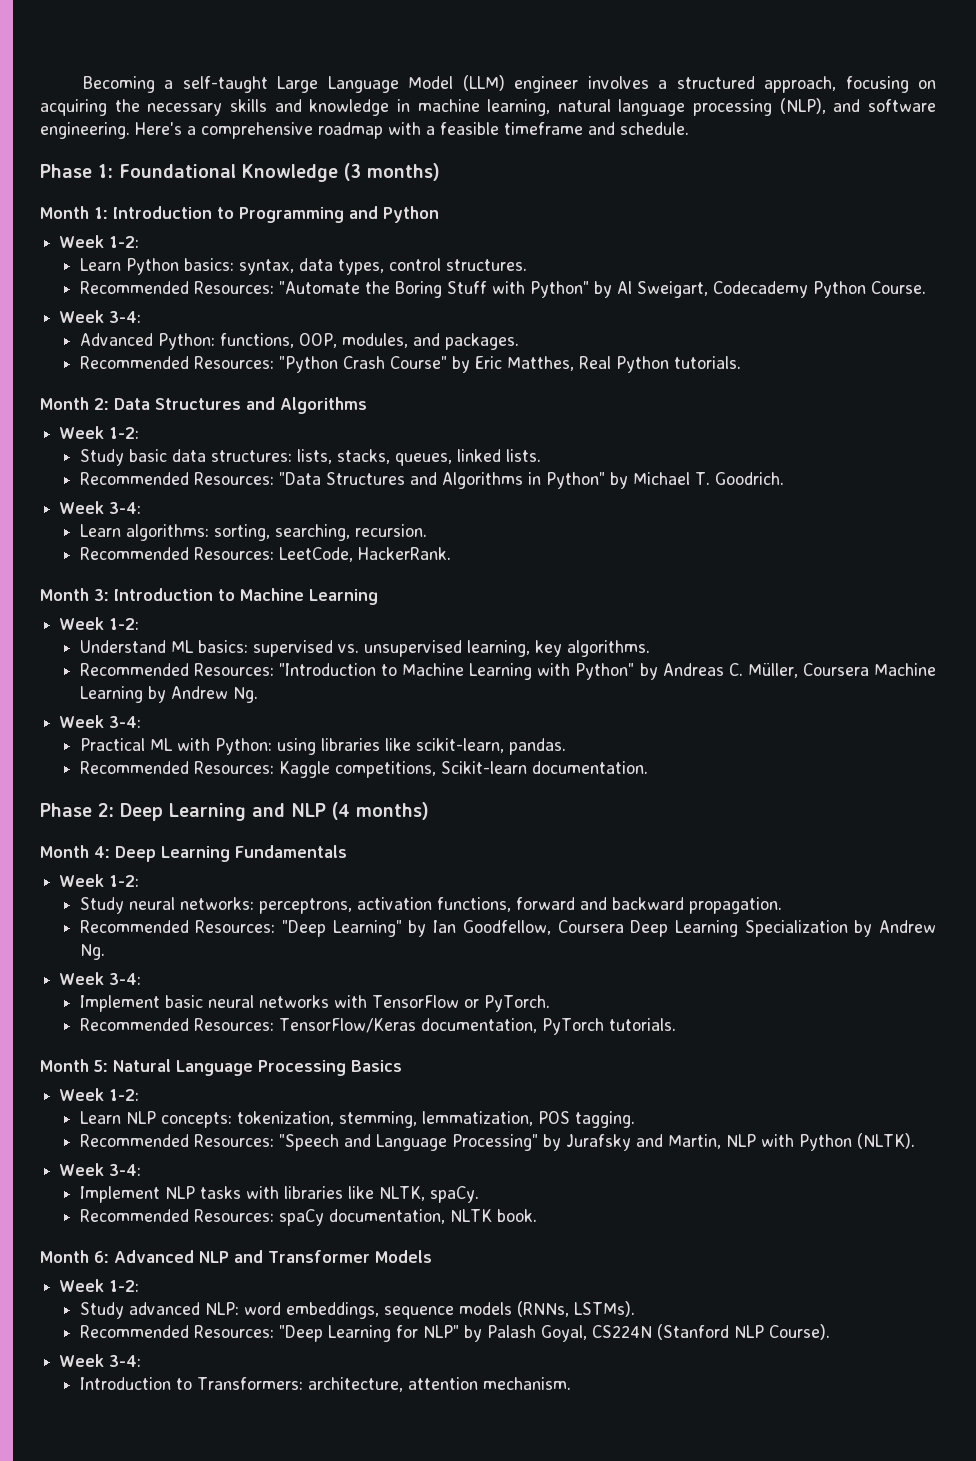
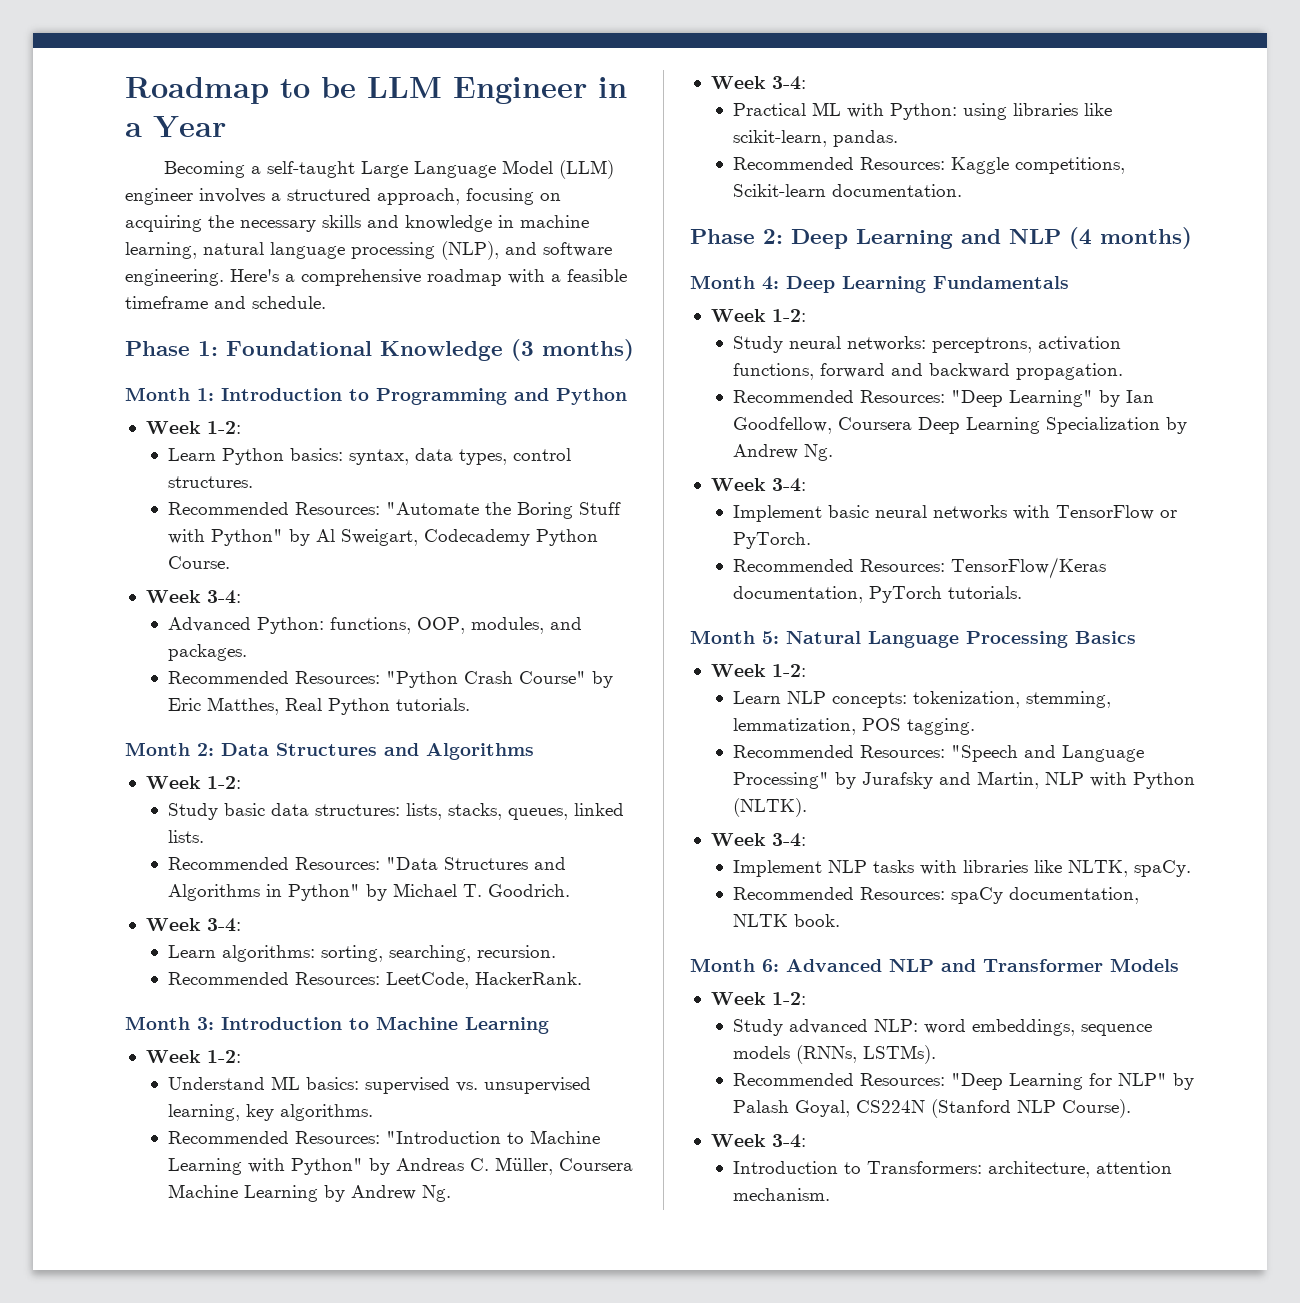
(82, 84) none -> [125,77,627,104] [125,116,226,138] Roadmap to be LLM Engineer in a Year //

